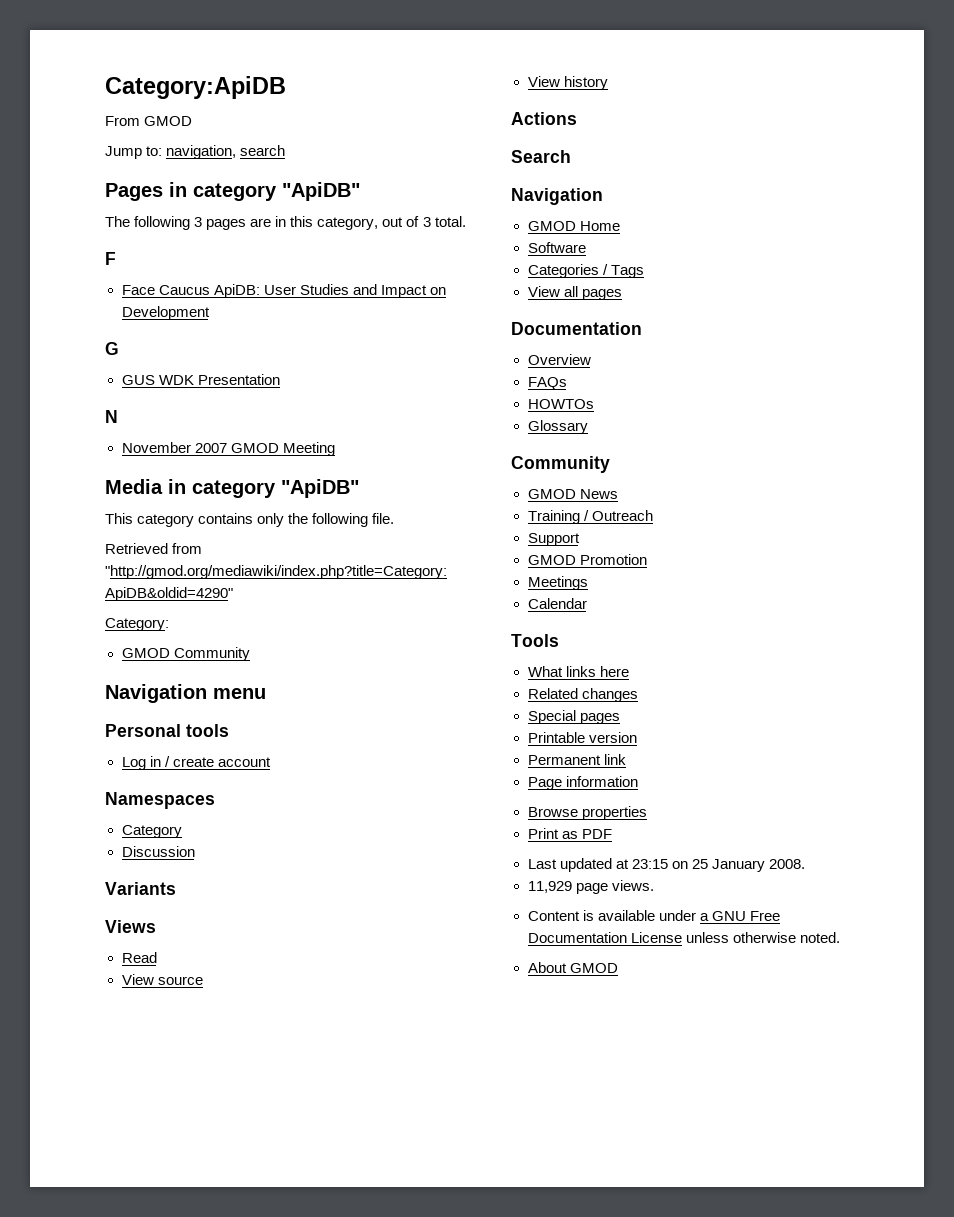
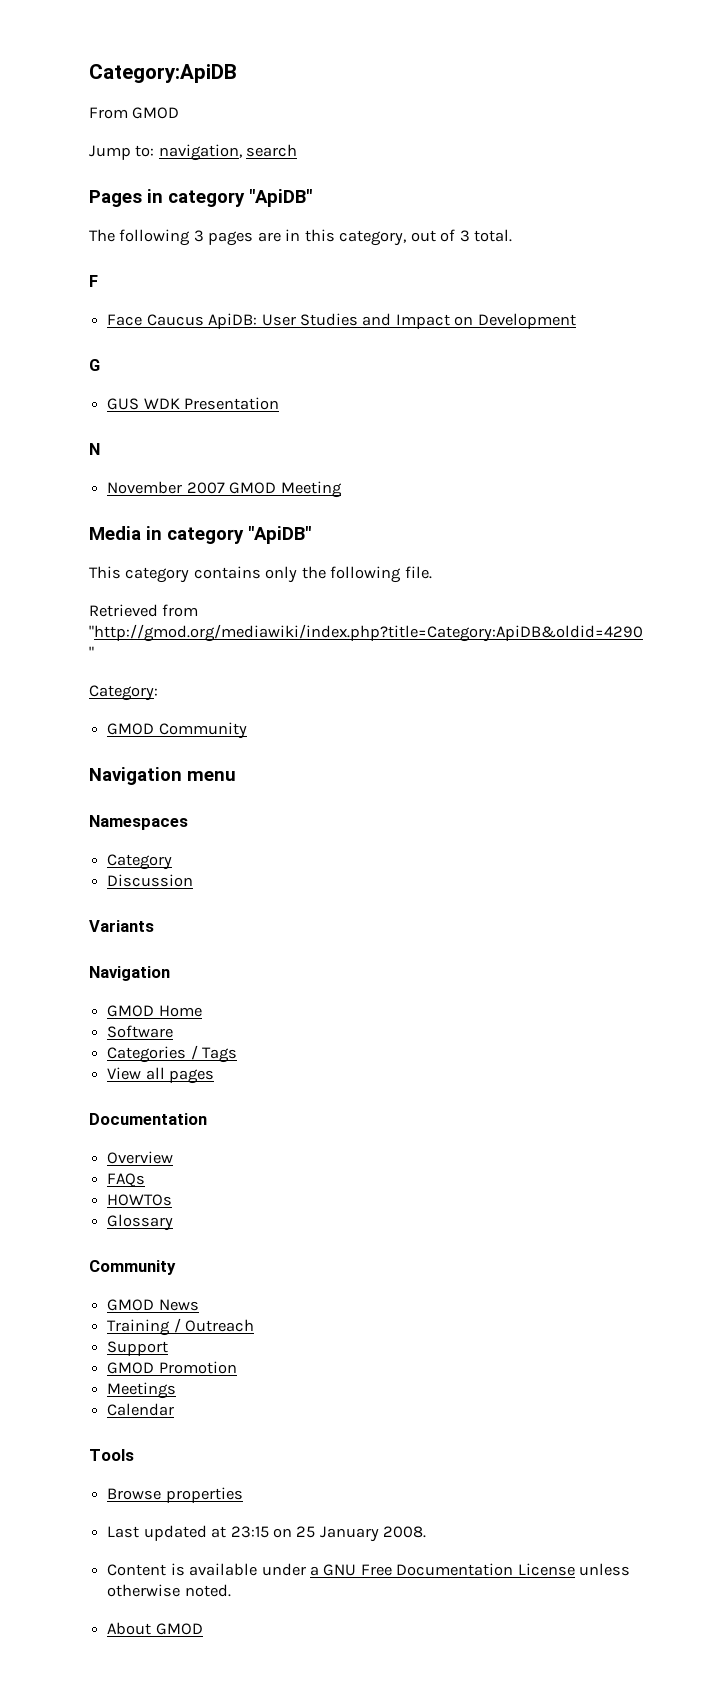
[105,724,229,737] [121,756,271,770] [105,792,215,809] [121,825,182,838] [121,846,195,857] [105,882,176,895] [105,920,156,933] [121,952,157,963] [121,974,203,985] [527,76,608,90] [511,112,577,125] [511,150,571,163] Personal tools // Log in / create account // Namespaces // Category // Discussion // Variants // Views // Read // View source // View history // Actions // Search -> [89,815,188,830] [107,854,173,870] [107,874,194,887] [89,920,154,932] Namespaces // Category // Discussion // Variants
[527,666,629,677] [527,688,638,702] [527,710,620,724] [527,732,637,743] [527,754,626,765] [527,776,638,790] // What links here // Related changes // Special pages // Printable version // Permanent link // Page information -> (134, 1455) none
[527,828,612,839] // Print as PDF -> (243, 1495) none
[527,880,654,894] // 11,929 page views. -> (427, 1532) none

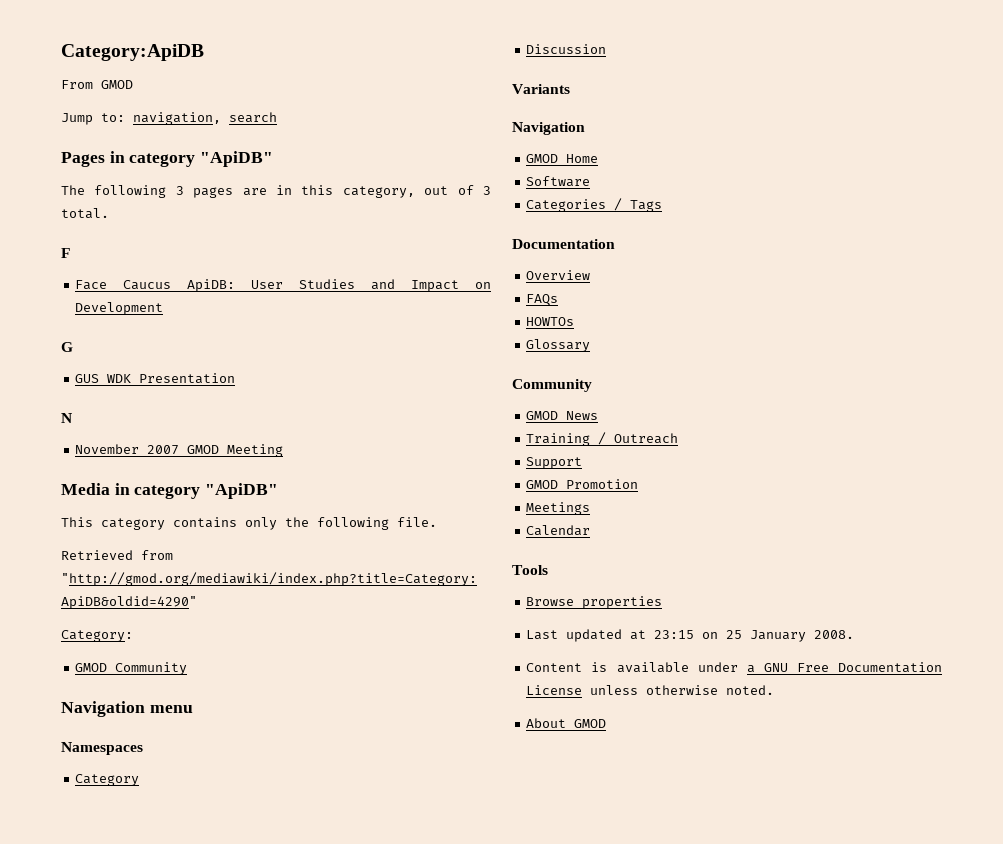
[107,1067,215,1084] // View all pages -> (663, 206) none

